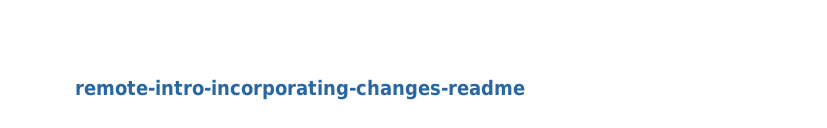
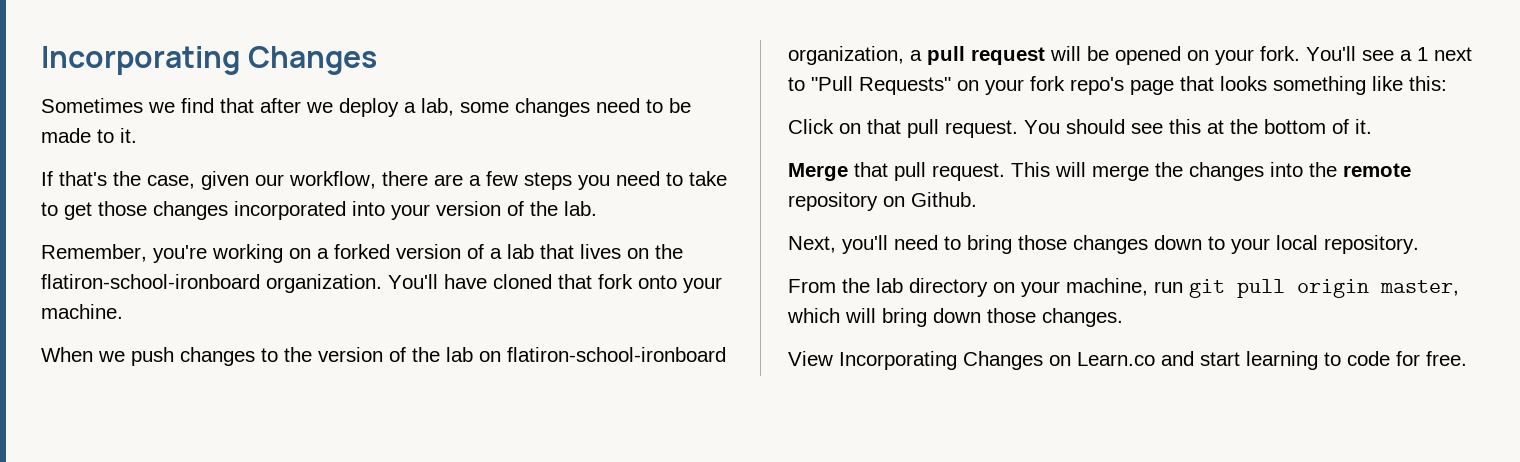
[75,79,525,100] remote-intro-incorporating-changes-readme -> [41,46,378,75] [41,98,691,117] [41,128,137,143] [41,171,727,190] [41,201,597,220] [41,244,683,263] [41,274,722,293] [41,304,123,319] [41,347,726,366] [788,46,1472,65] [788,76,1447,95] [788,119,1372,138] [788,162,1411,181] [788,192,977,211] [788,235,1419,254] [788,278,1459,298] [787,308,1123,327] [788,351,1467,370] Incorporating Changes // Sometimes we find that after we deploy a lab, some changes need to be made to it. // If that's the case, given our workflow, there are a few steps you need to take to get those changes incorporated into your version of the lab. // Remember, you're working on a forked version of a lab that lives on the flatiron-school-ironboard organization. You'll have cloned that fork onto your machine. // When we push changes to the version of the lab on flatiron-school-ironboard organization, a pull request will be opened on your fork. You'll see a 1 next to "Pull Requests" on your fork repo's page that looks something like this: // Click on that pull request. You should see this at the bottom of it. // Merge that pull request. This will merge the changes into the remote repository on Github. // Next, you'll need to bring those changes down to your local repository. // From the lab directory on your machine, run git pull origin master, which will bring down those changes. // View Incorporating Changes on Learn.co and start learning to code for free.

